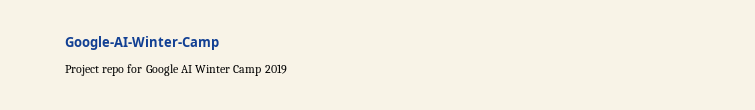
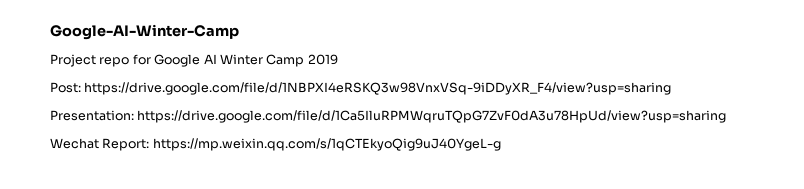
(287, 69) none -> [50,82,672,95] [50,110,727,123] [50,138,501,151] // Post: https://drive.google.com/file/d/1NBPXI4eRSKQ3w98VnxVSq-9iDDyXR_F4/view?usp=sharing // Presentation: https://drive.google.com/file/d/1Ca5IluRPMWqruTQpG7ZvF0dA3u78HpUd/view?usp=sharing // Wechat Report: https://mp.weixin.qq.com/s/1qCTEkyoQig9uJ40YgeL-g

